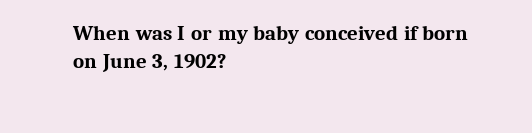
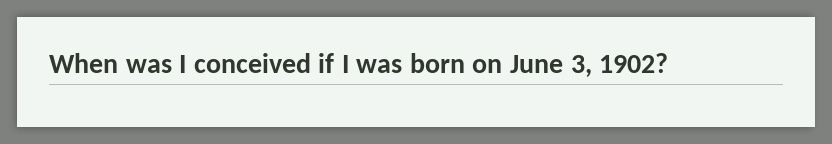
[191,25,419,44] or my baby conceived if -> [193,53,403,73] conceived if I was

